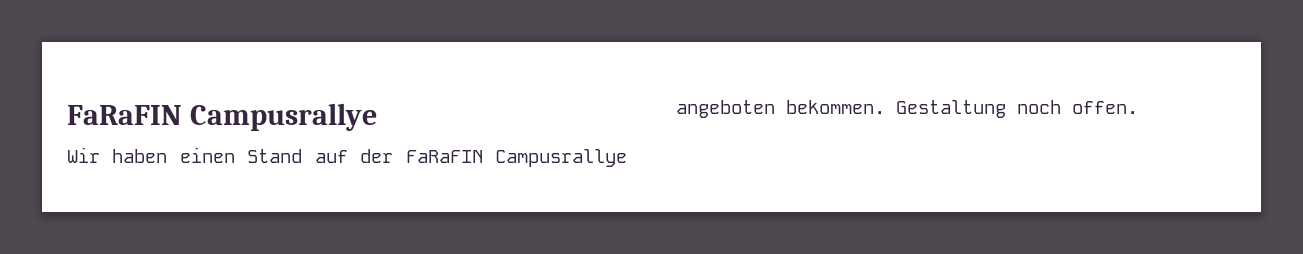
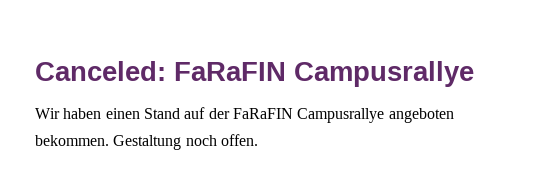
(67, 115) none -> [35,61,166,81] Canceled:

